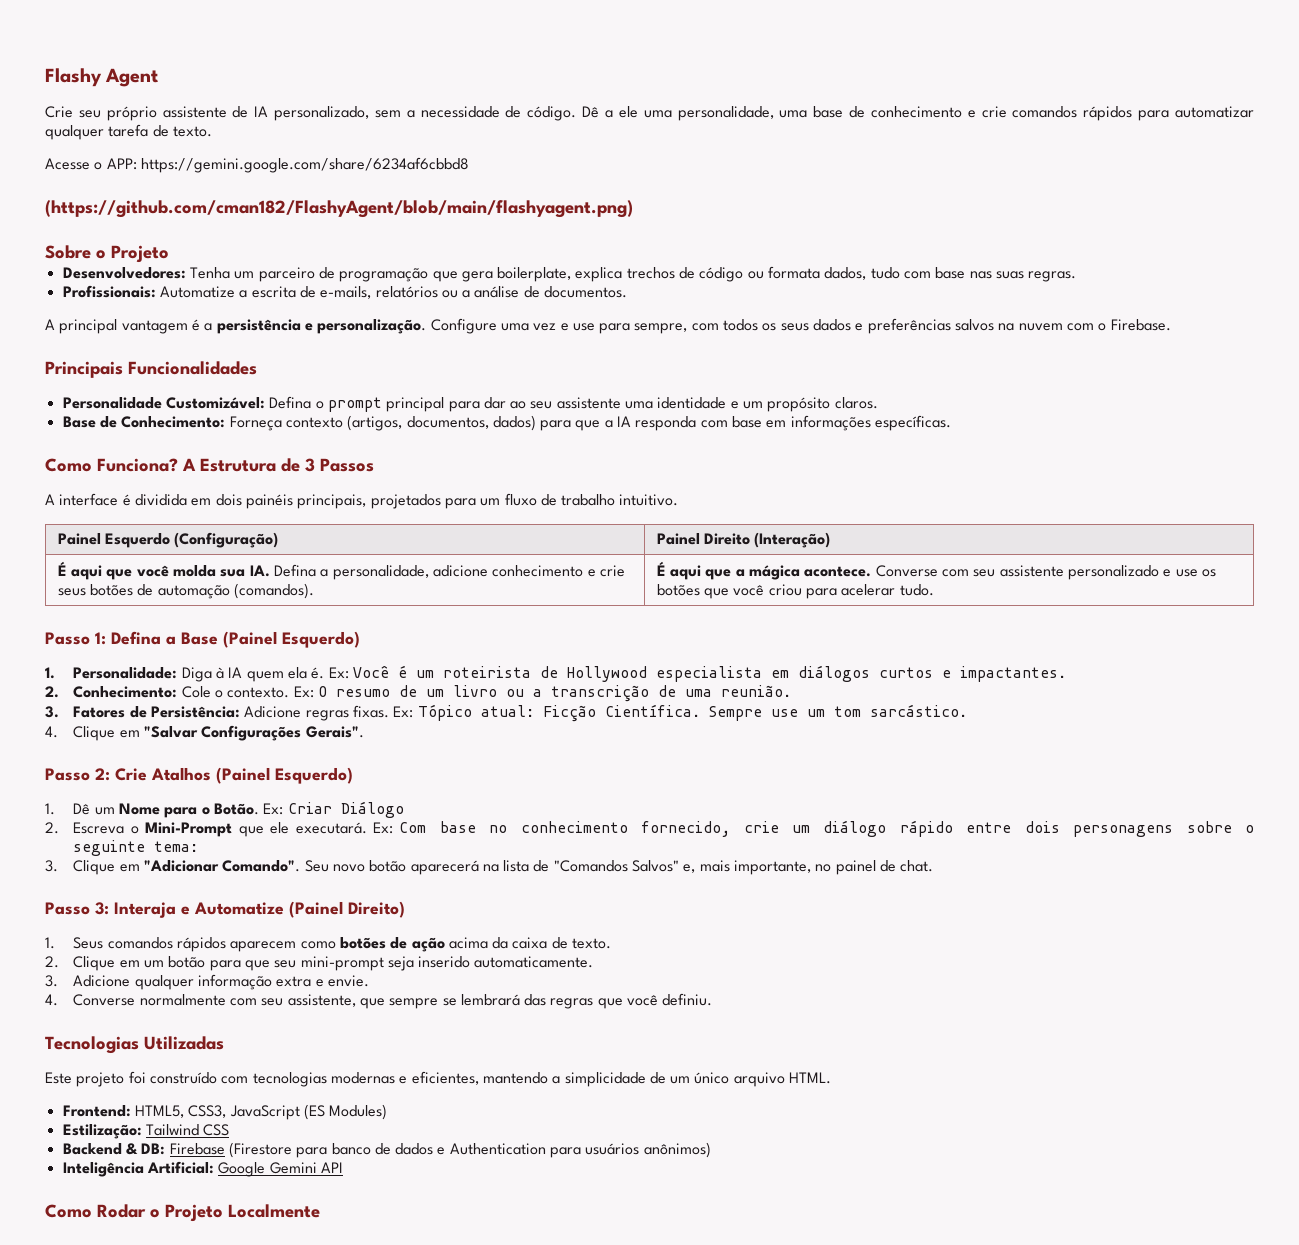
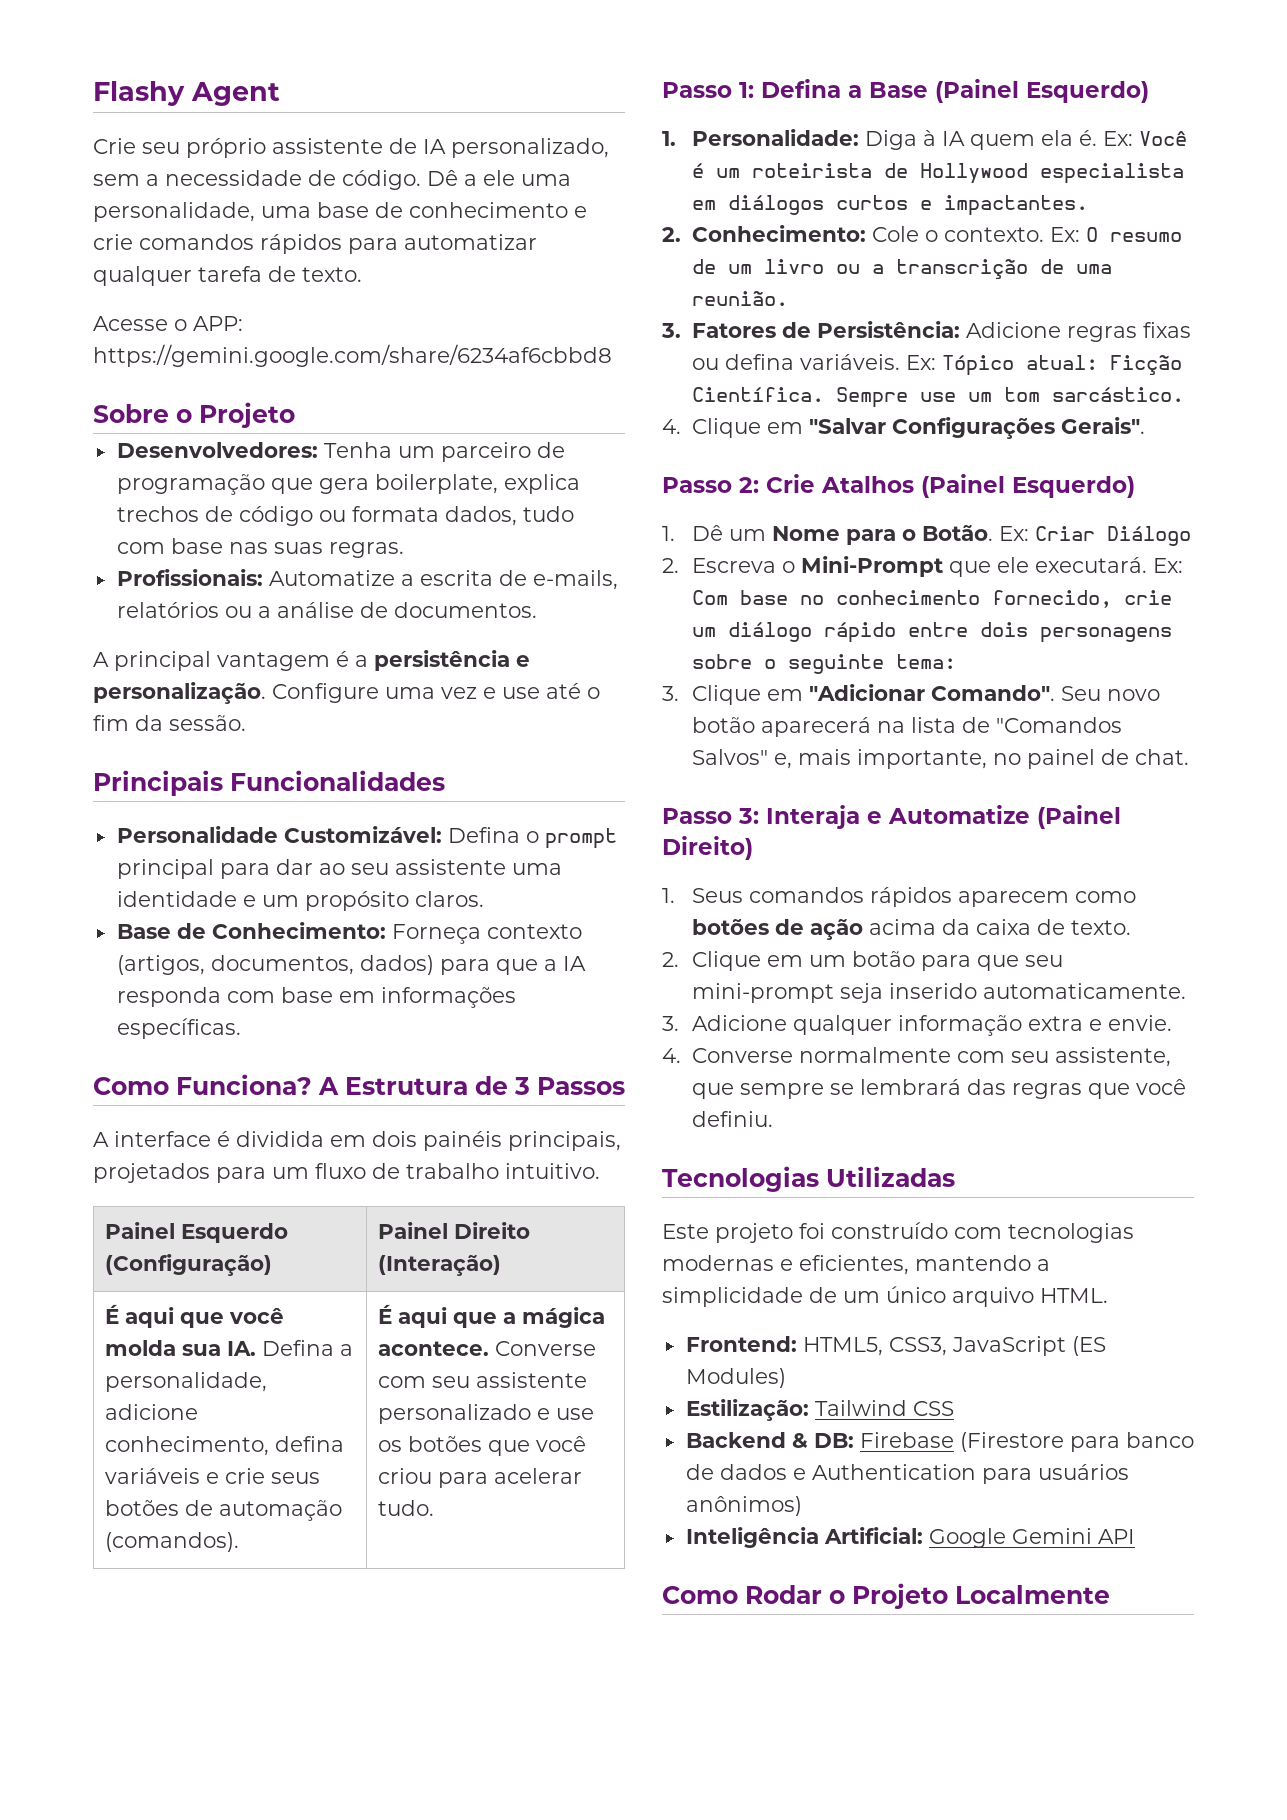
[45,200,633,218] // (https://github.com/cman182/FlashyAgent/blob/main/flashyagent.png) -> (612, 355) none
[599,318,1171,334] para sempre, com todos os seus dados e preferências salvos na nuvem com o Firebase. -> [546,683,600,699] [93,715,246,731] até o fim da sessão.
[492,565,584,577] conhecimento -> [105,1436,345,1456] [105,1468,201,1484] conhecimento, defina variáveis
[352,705,389,718] fixas. -> [1143,322,1192,338] [692,354,901,370] fixas ou defina variáveis.

